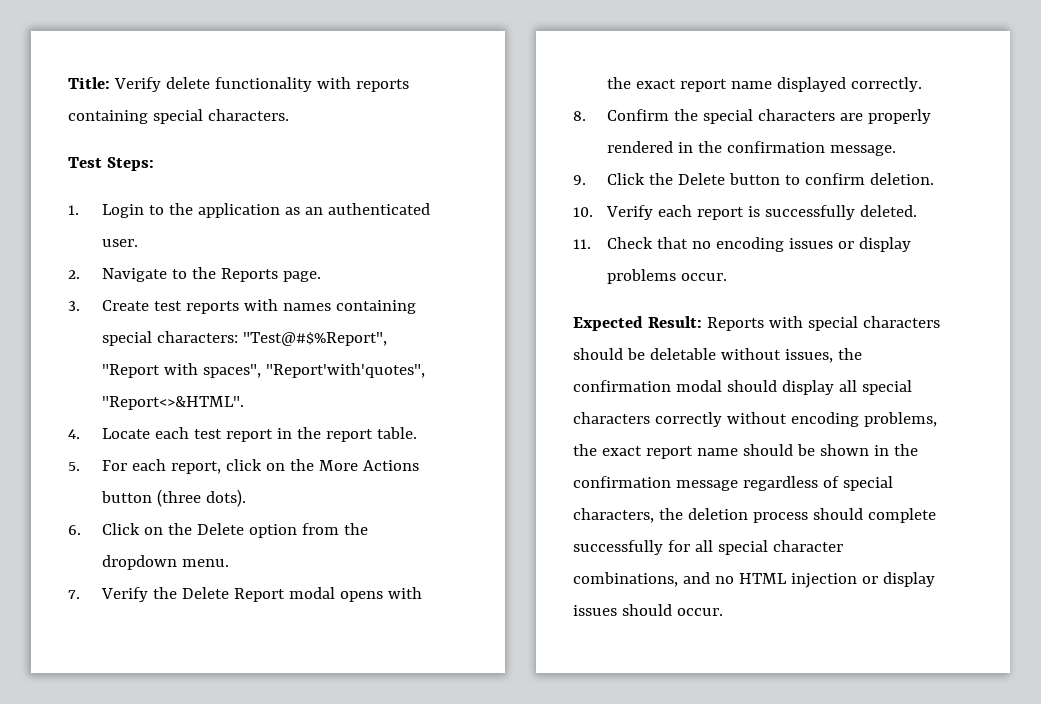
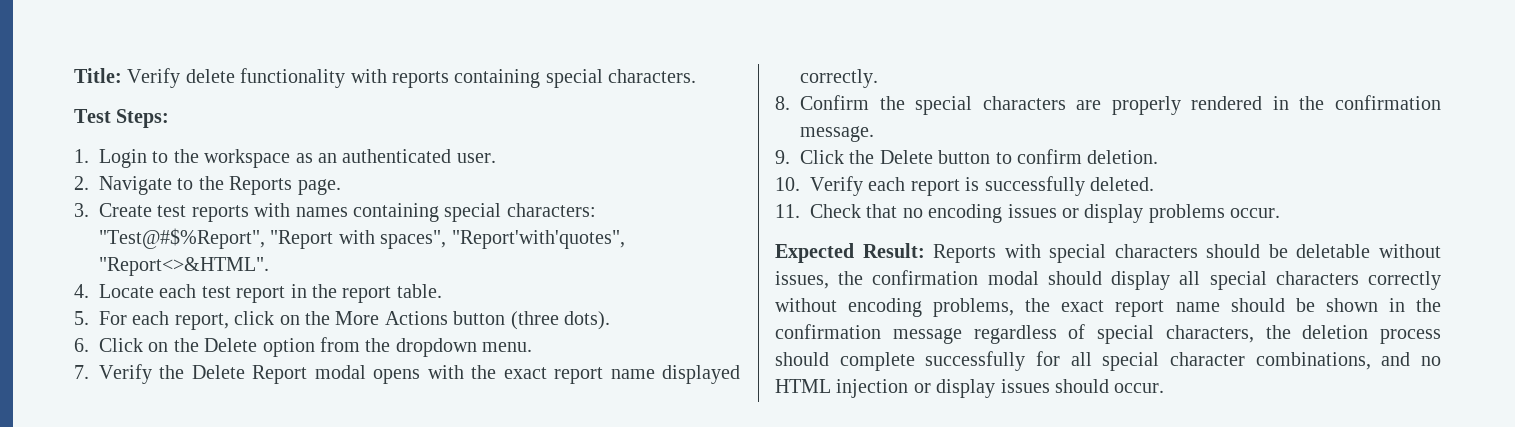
[198,203,281,218] application -> [204,149,291,168] workspace

